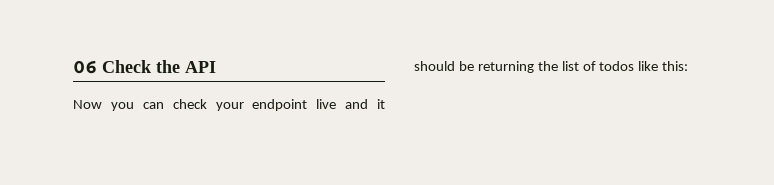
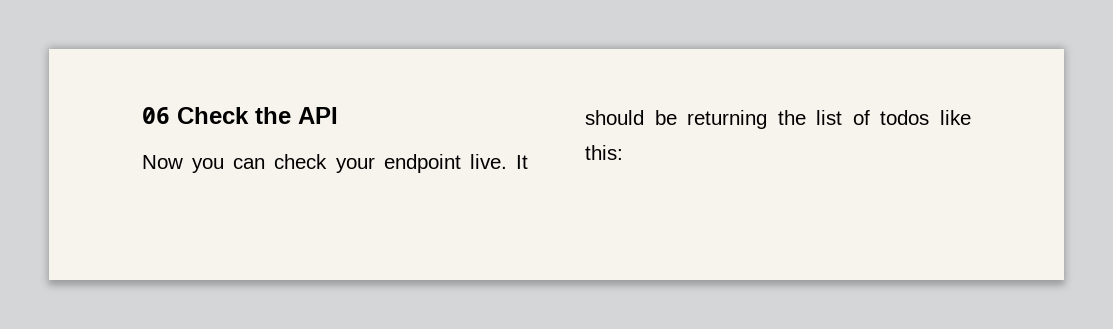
[316,99,385,109] live and it -> [469,154,528,169] live. It

